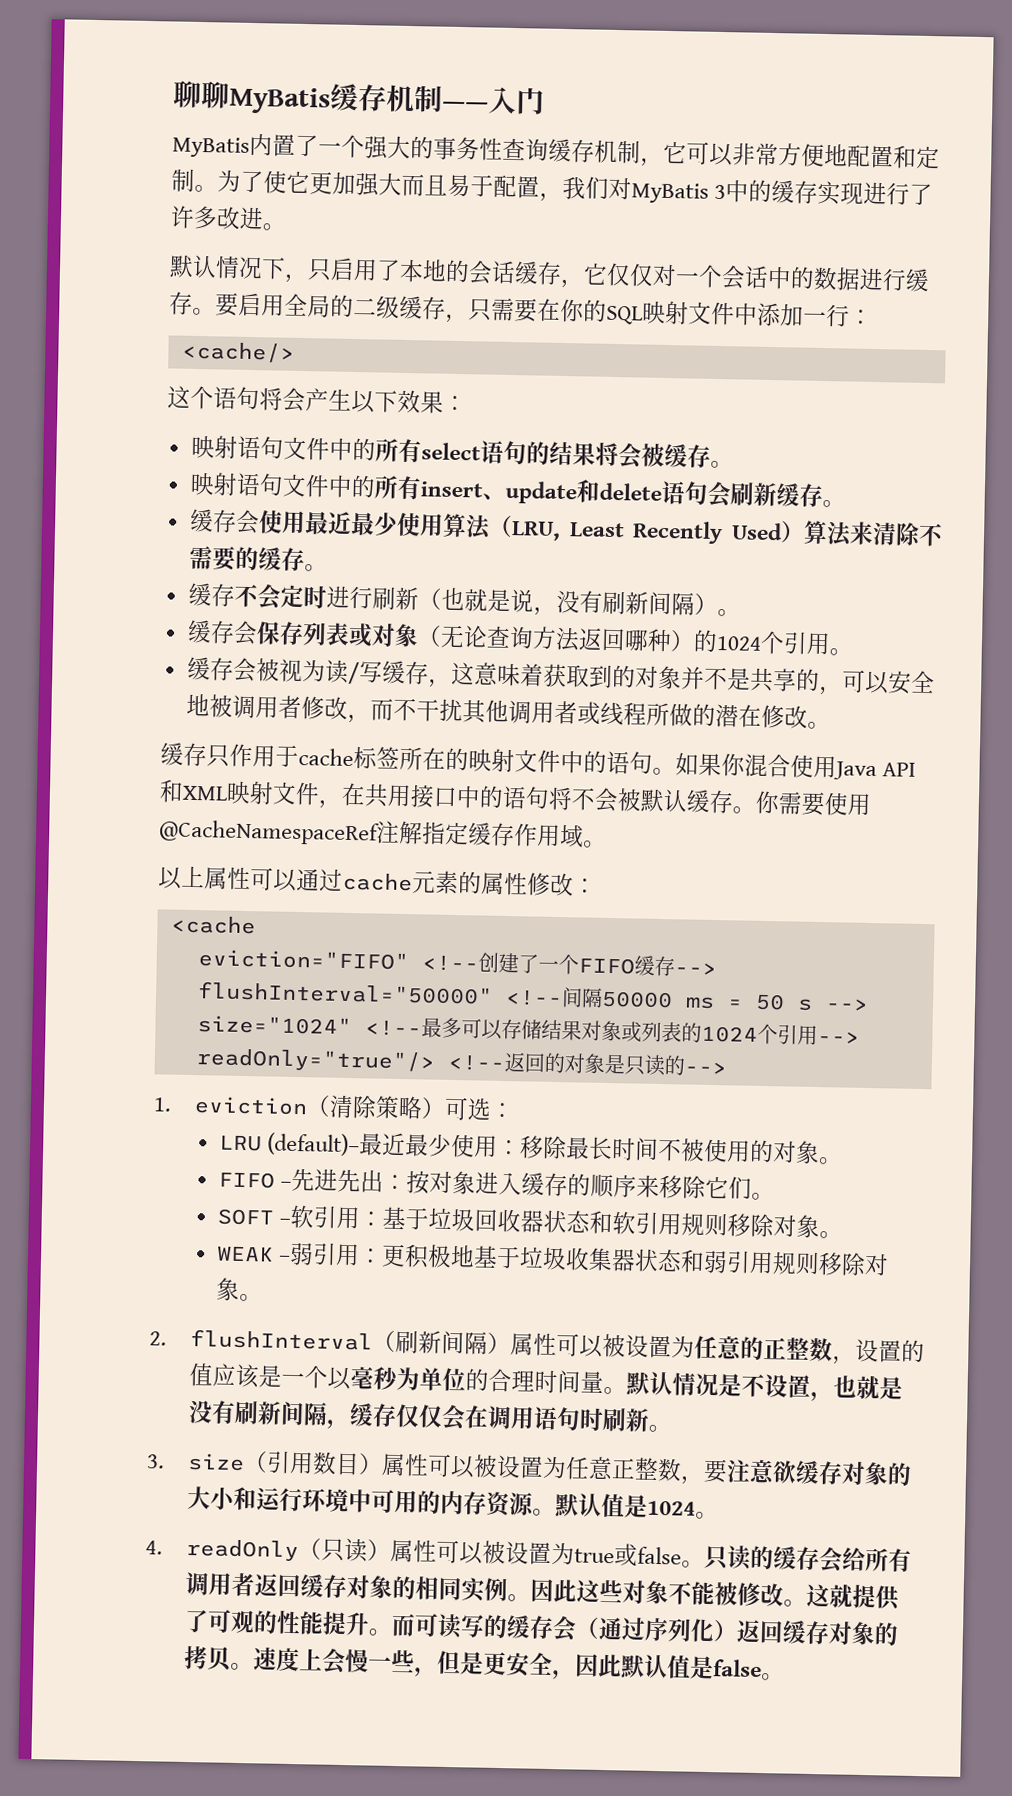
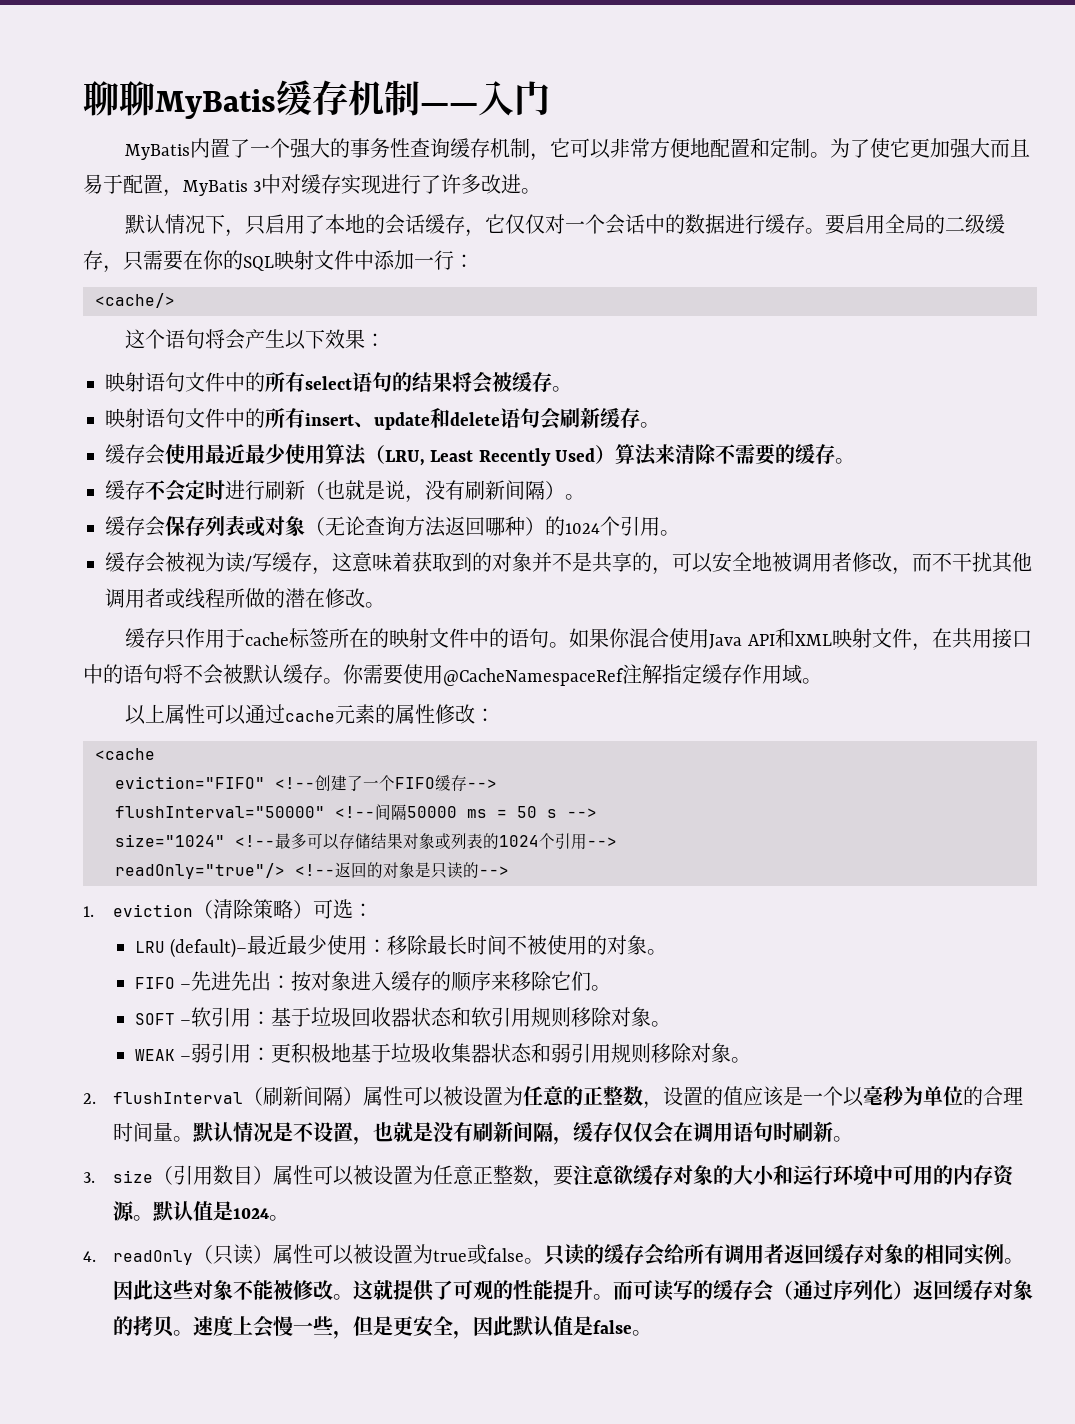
[562,175,632,200] 我们对 -> (183, 193) none
[748,179,773,202] 的 -> [281,174,302,194] 对

